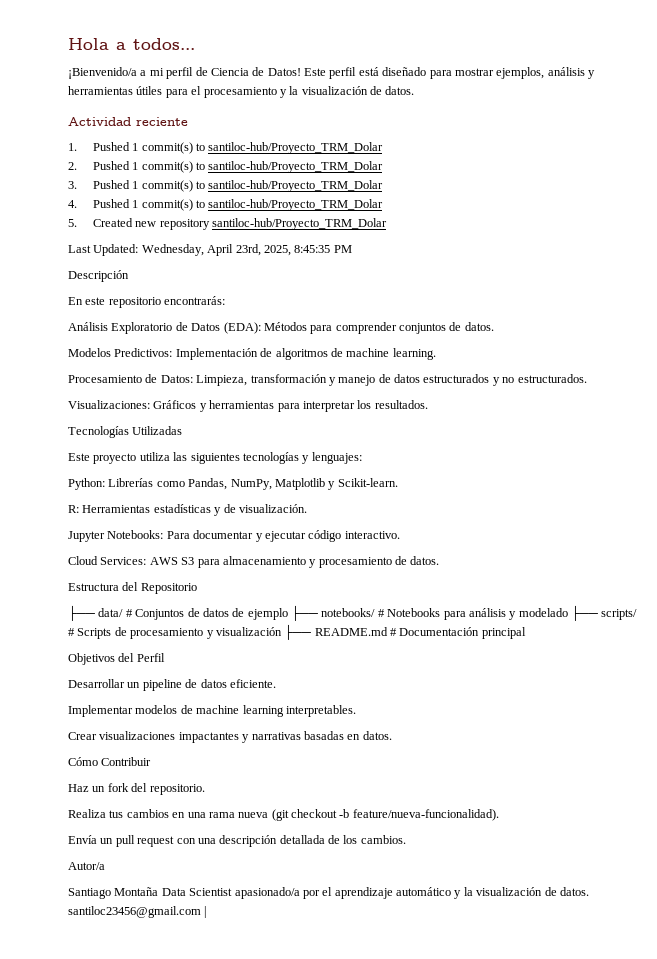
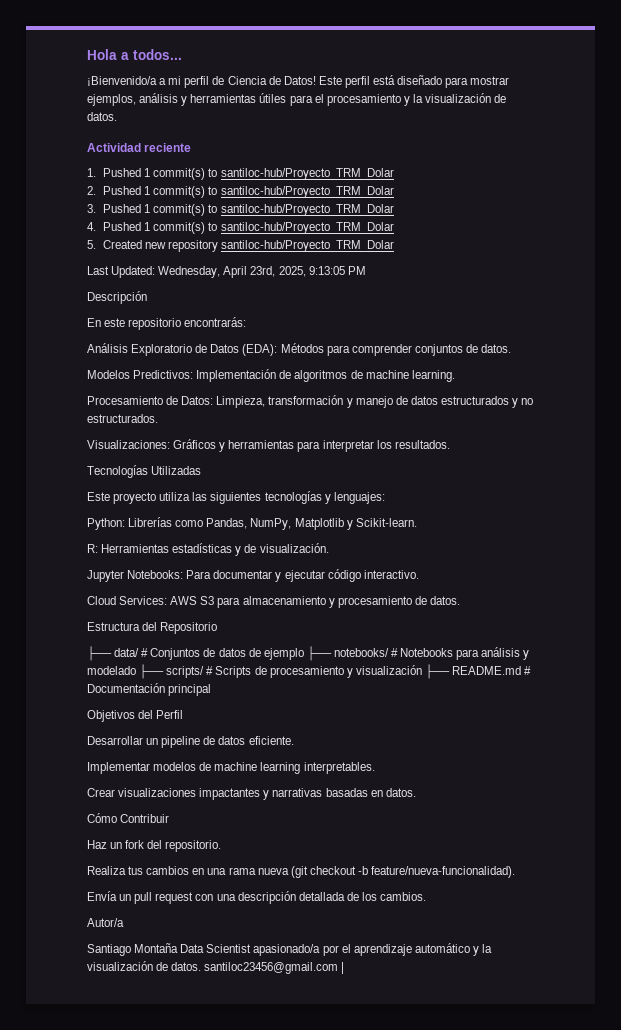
[294,245,331,253] 8:45:35 -> [308,266,345,275] 9:13:05

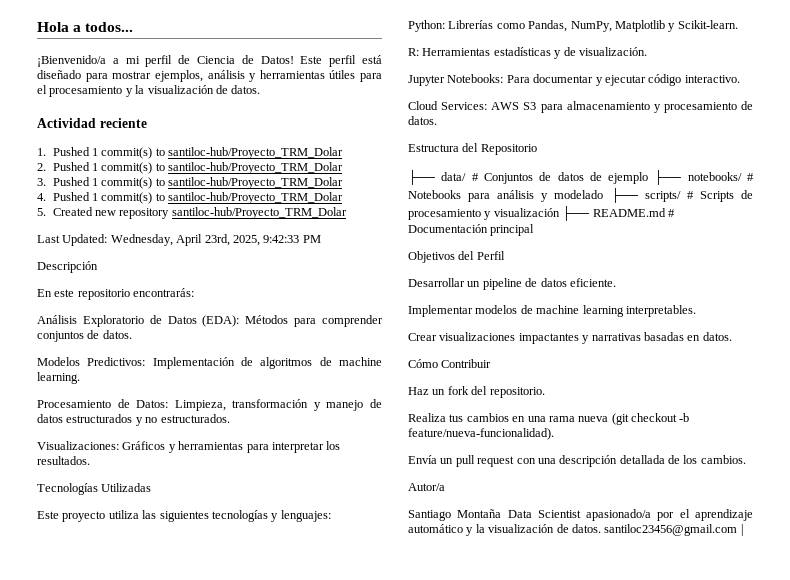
[308,266,345,275] 9:13:05 -> [263,235,300,243] 9:42:33

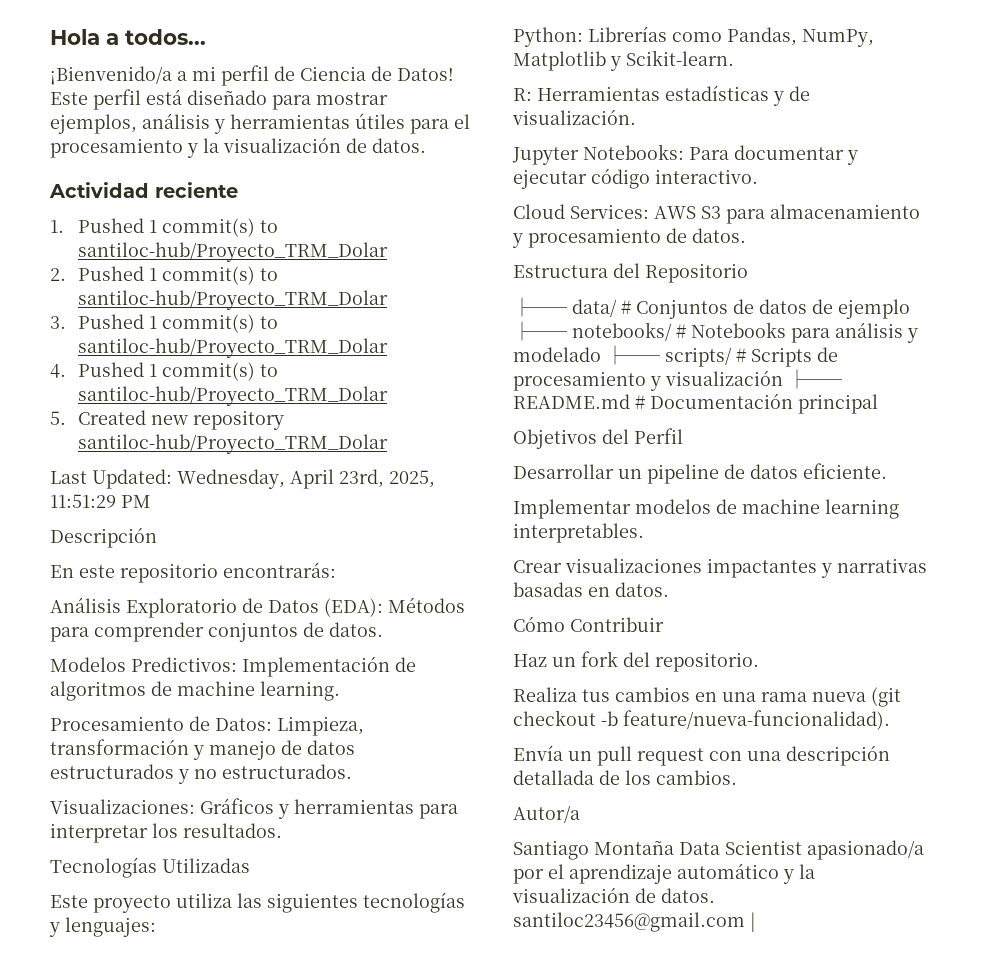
[263,235,300,243] 9:42:33 -> [50,494,116,508] 11:51:29

